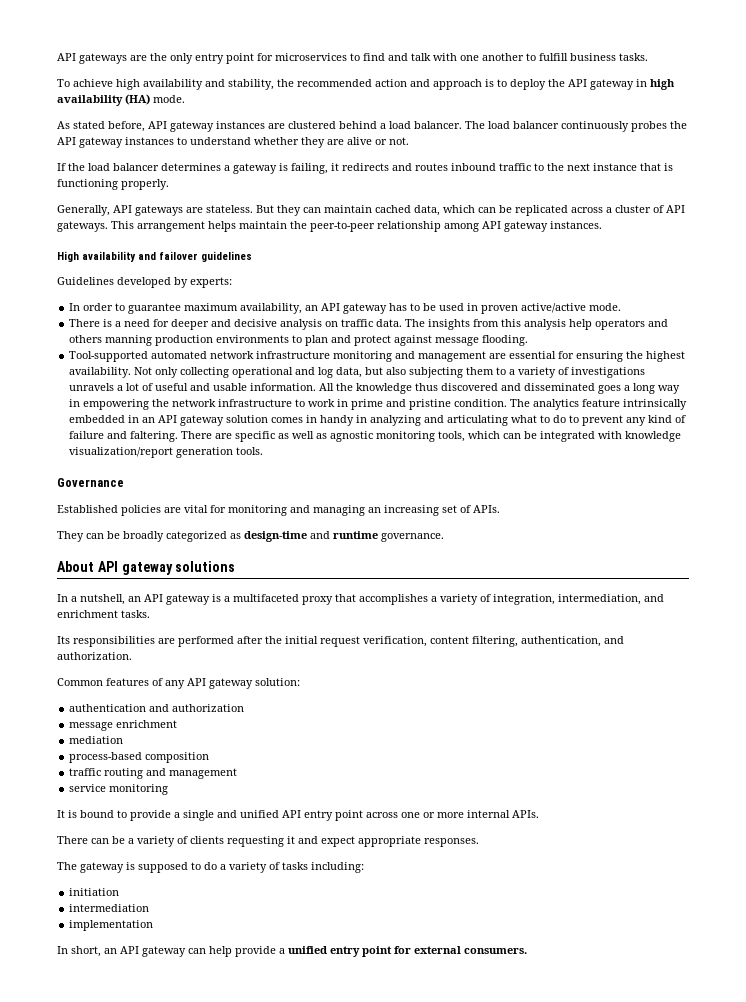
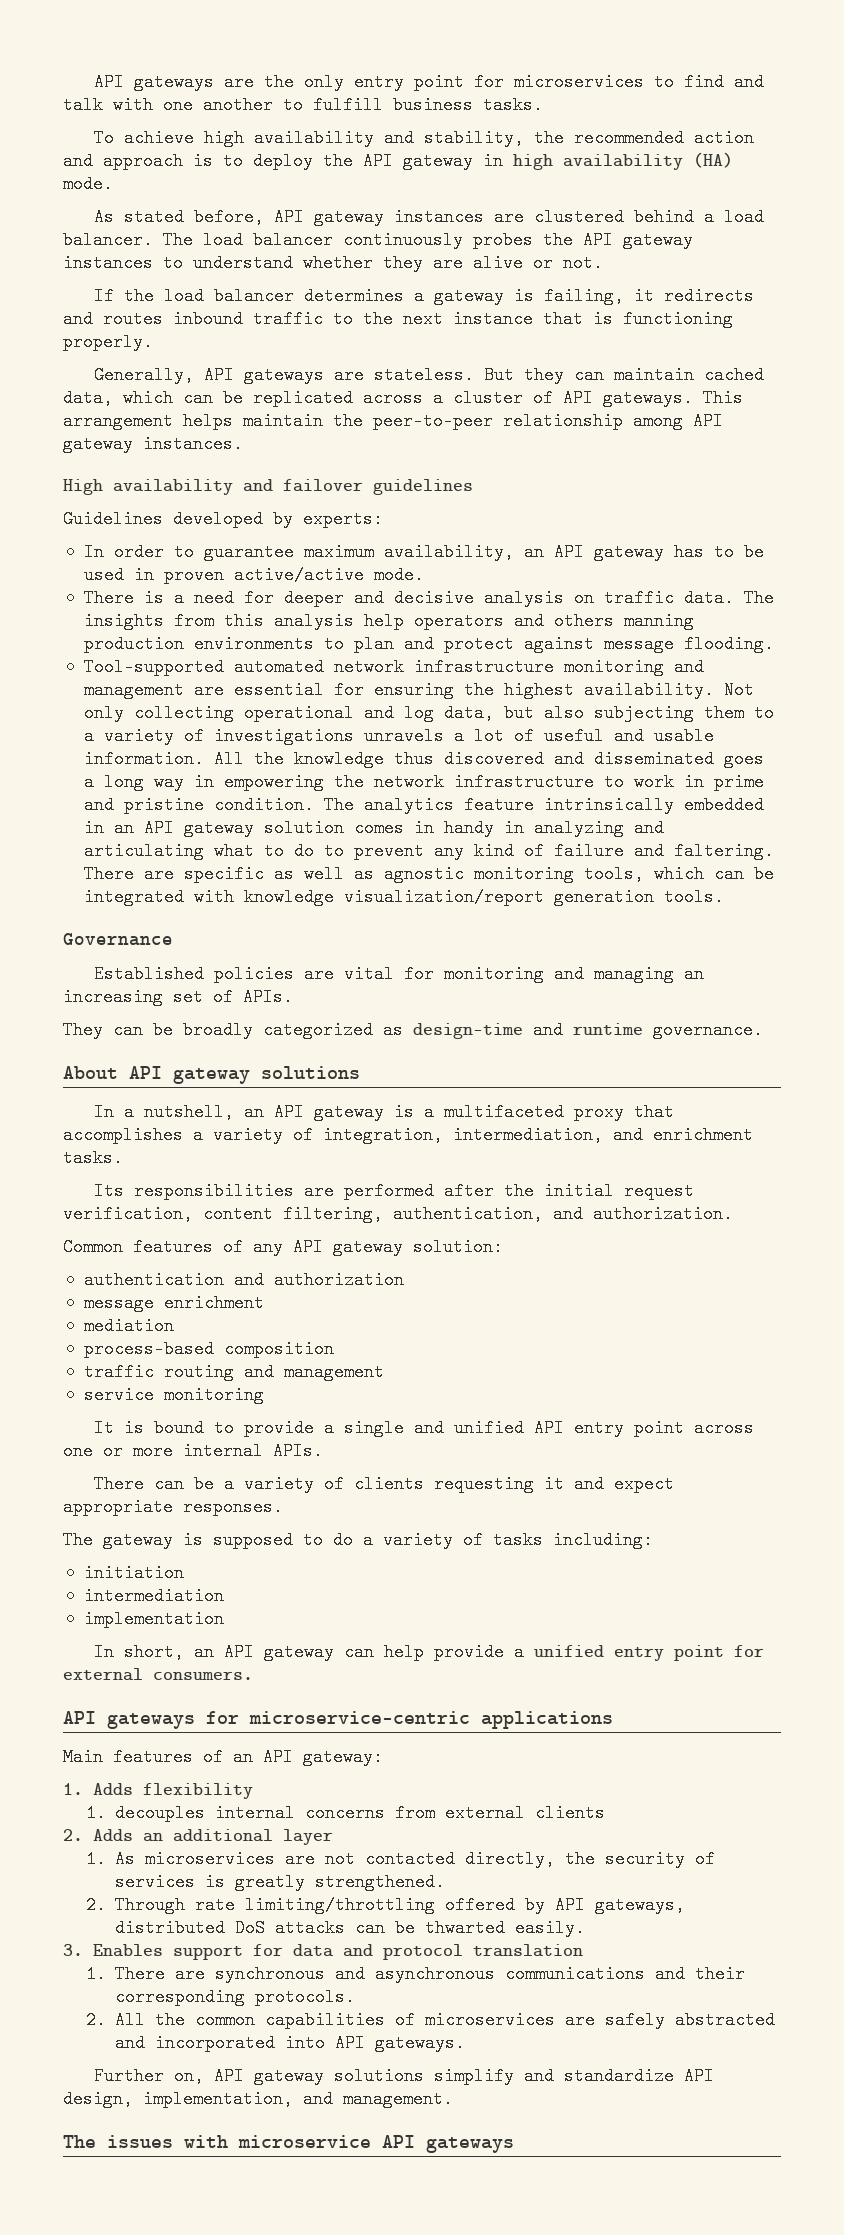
(527, 951) none -> [63,1711,613,1729] [63,1748,383,1766] [63,1783,253,1799] [85,1804,606,1822] [63,1829,333,1845] [85,1850,716,1868] [115,1873,446,1891] [85,1896,686,1914] [115,1919,586,1937] [63,1944,583,1960] [85,1965,746,1983] [115,1988,356,2006] [85,2011,776,2029] [115,2034,466,2052] [93,2067,714,2085] [63,2090,453,2108] [63,2135,514,2153] // API gateways for microservice-centric applications // Main features of an API gateway: // 1. Adds flexibility // 1. decouples internal concerns from external clients // 2. Adds an additional layer // 1. As microservices are not contacted directly, the security of services is greatly strengthened. // 2. Through rate limiting/throttling offered by API gateways, distributed DoS attacks can be thwarted easily. // 3. Enables support for data and protocol translation // 1. There are synchronous and asynchronous communications and their corresponding protocols. // 2. All the common capabilities of microservices are safely abstracted and incorporated into API gateways. // Further on, API gateway solutions simplify and standardize API design, implementation, and management. // The issues with microservice API gateways

